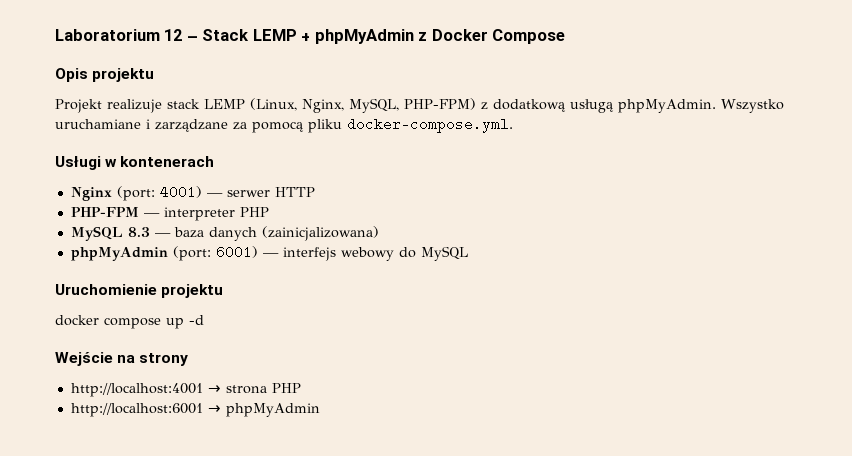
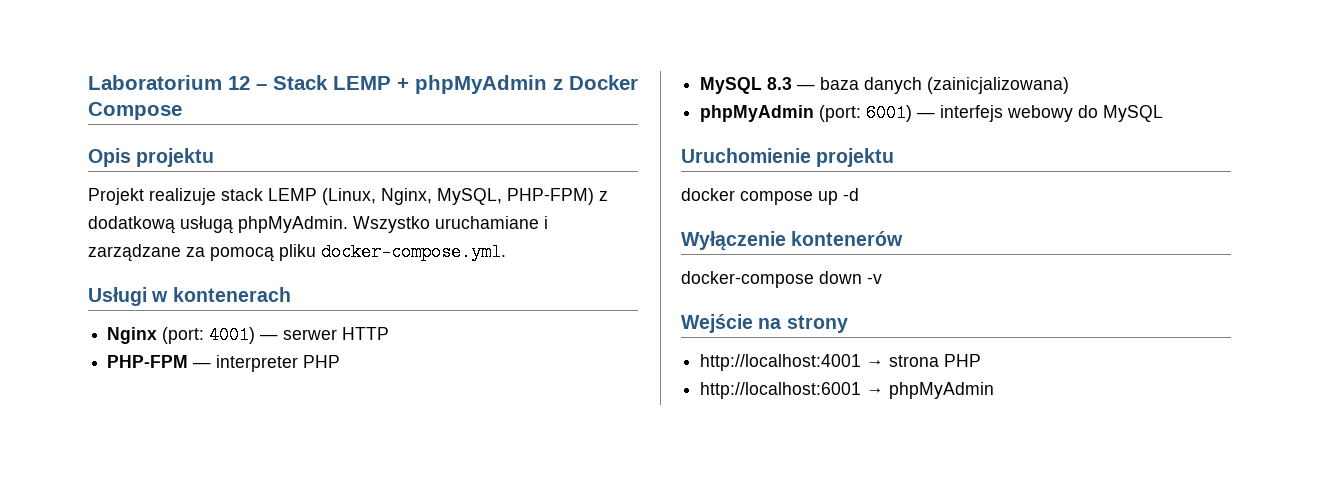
(204, 320) none -> [681,231,904,251] [681,271,882,288] // Wyłączenie kontenerów // docker-compose down -v

